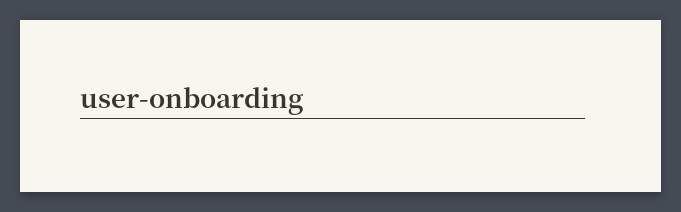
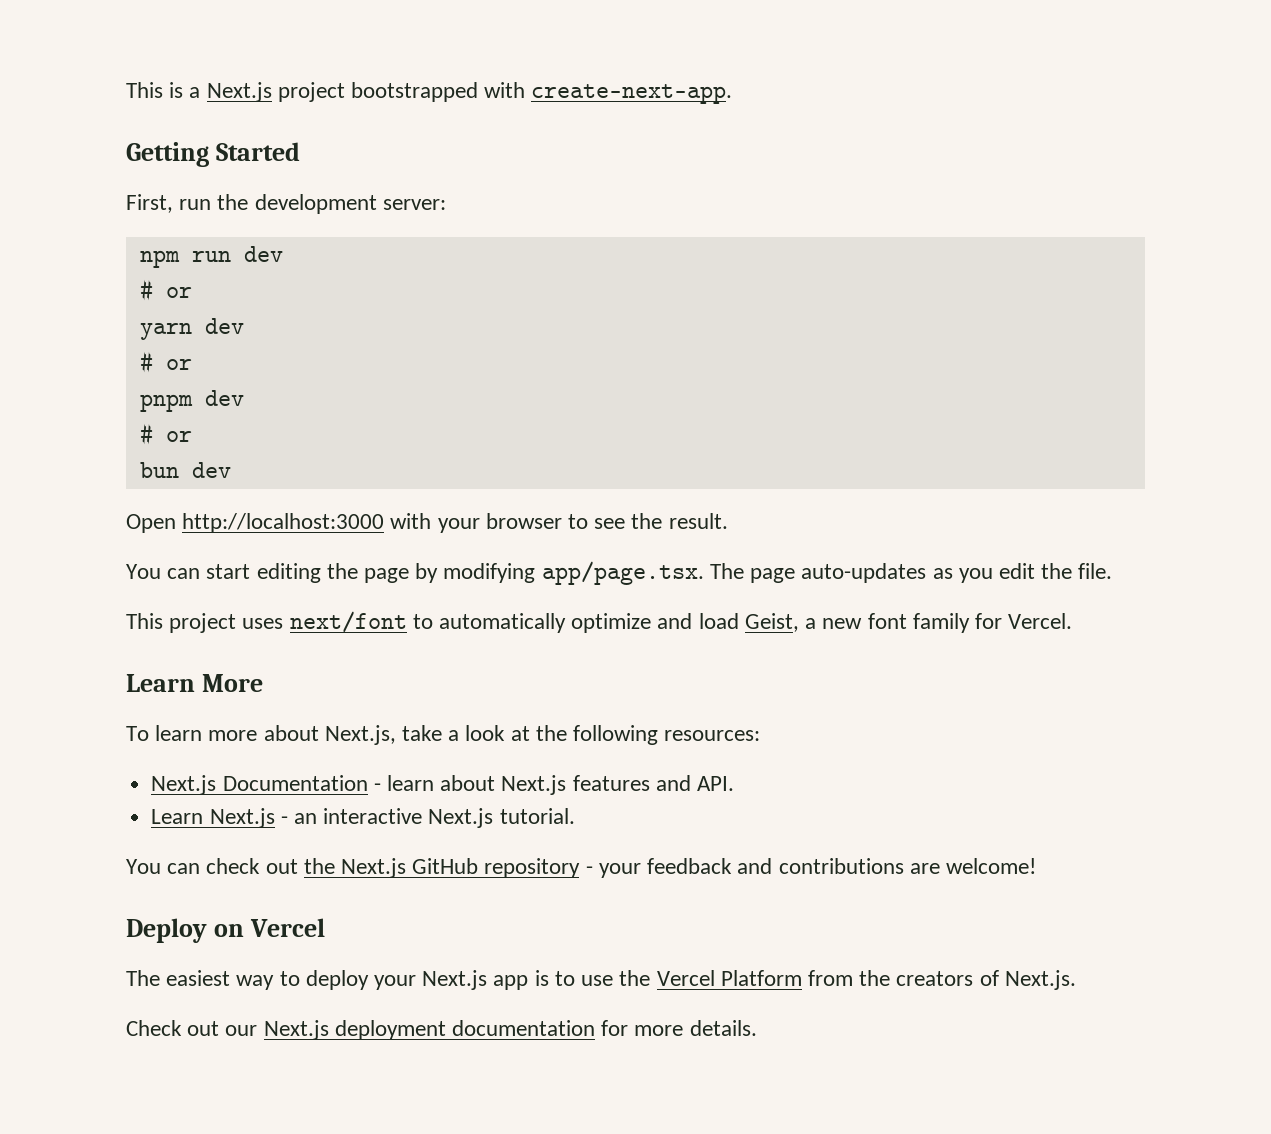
[80,87,304,115] user-onboarding -> [126,82,733,104] [126,142,300,167] [126,194,446,214] [139,246,283,268] [139,279,192,301] [139,318,244,340] [139,351,192,373] [139,390,244,412] [139,423,192,445] [139,462,231,478] [126,513,728,533] [126,561,1113,585] [126,611,1073,633] [126,674,263,692] [126,725,761,745] [151,775,734,795] [151,808,575,828] [126,858,1036,878] [126,918,325,943] [126,970,1076,990] [126,1020,757,1040] This is a Next.js project bootstrapped with create-next-app. // Getting Started // First, run the development server: // npm run dev // # or // yarn dev // # or // pnpm dev // # or // bun dev // Open http://localhost:3000 with your browser to see the result. // You can start editing the page by modifying app/page.tsx. The page auto-updates as you edit the file. // This project uses next/font to automatically optimize and load Geist, a new font family for Vercel. // Learn More // To learn more about Next.js, take a look at the following resources: // Next.js Documentation - learn about Next.js features and API. // Learn Next.js - an interactive Next.js tutorial. // You can check out the Next.js GitHub repository - your feedback and contributions are welcome! // Deploy on Vercel // The easiest way to deploy your Next.js app is to use the Vercel Platform from the creators of Next.js. // Check out our Next.js deployment documentation for more details.

